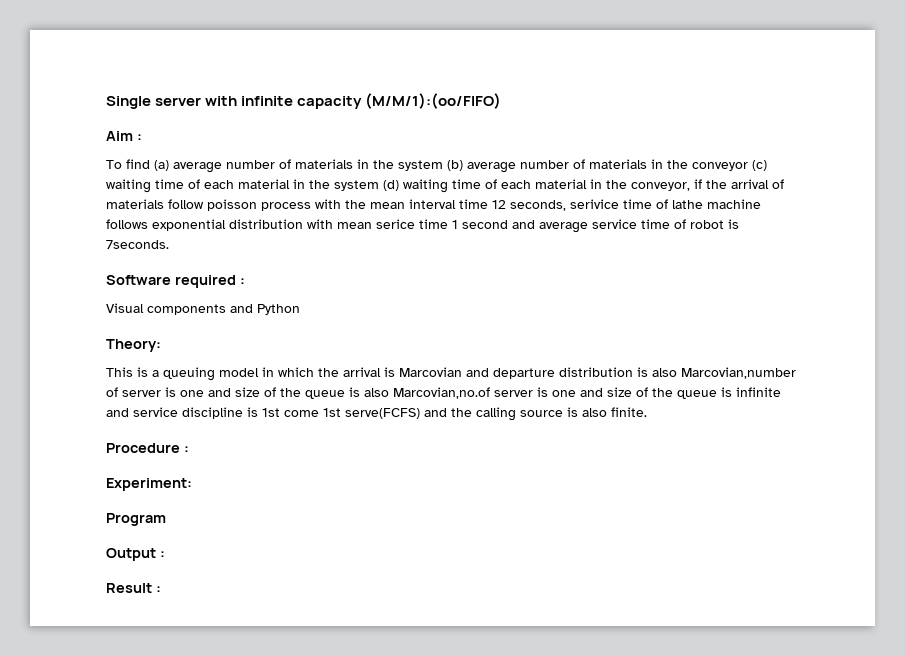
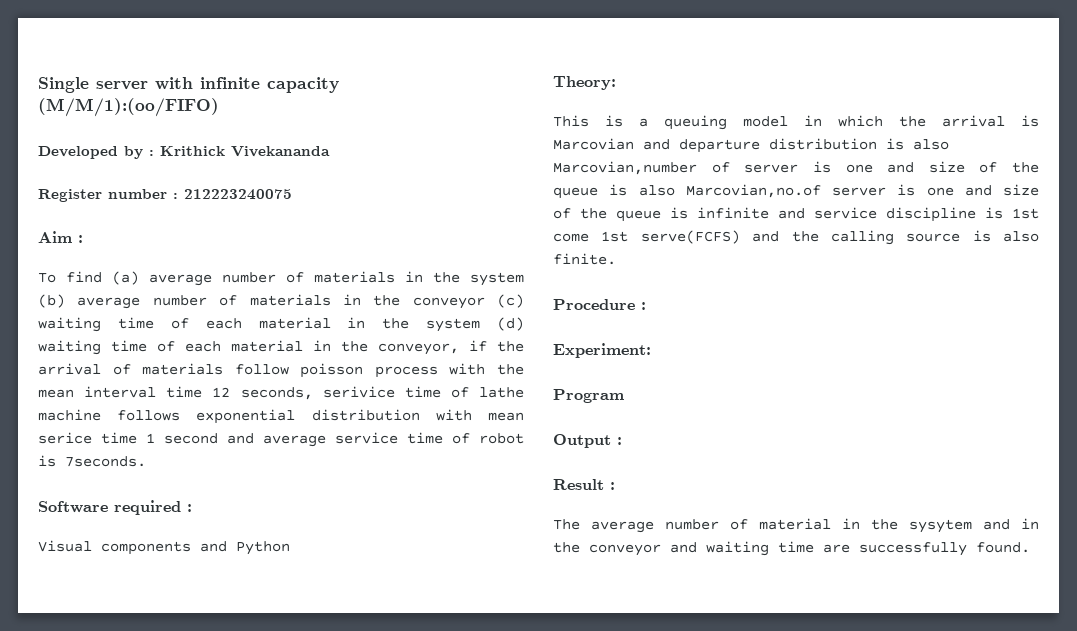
(502, 101) none -> [38,146,330,159] [38,189,292,202] // Developed by : Krithick Vivekananda // Register number : 212223240075
(161, 589) none -> [553,518,1039,533] [553,541,1030,556] // The average number of material in the sysytem and in the conveyor and waiting time are successfully found.

